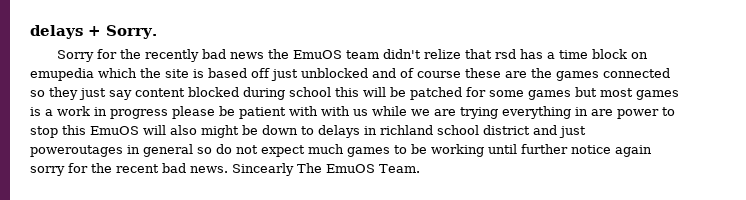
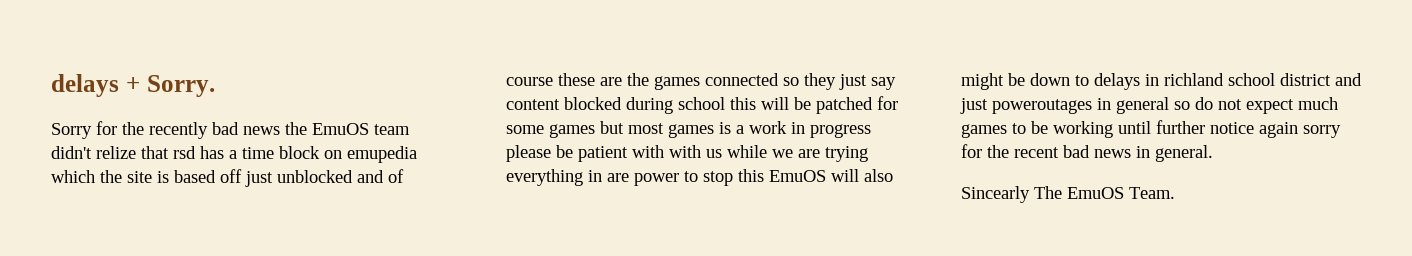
[190,166,228,173] news. -> [1094,145,1213,162] news in general. //

